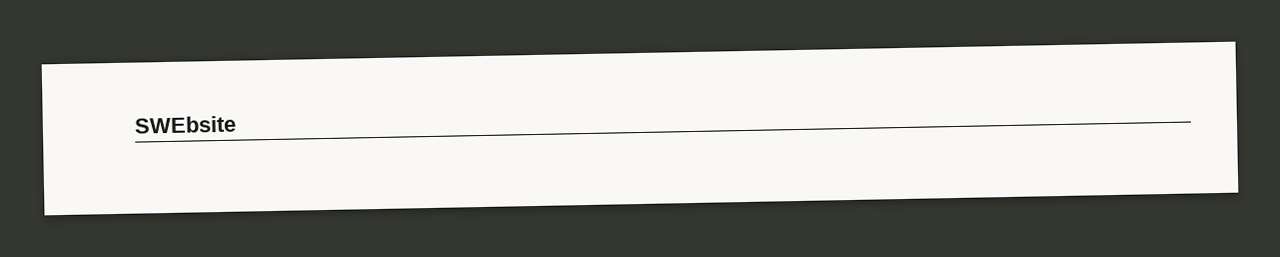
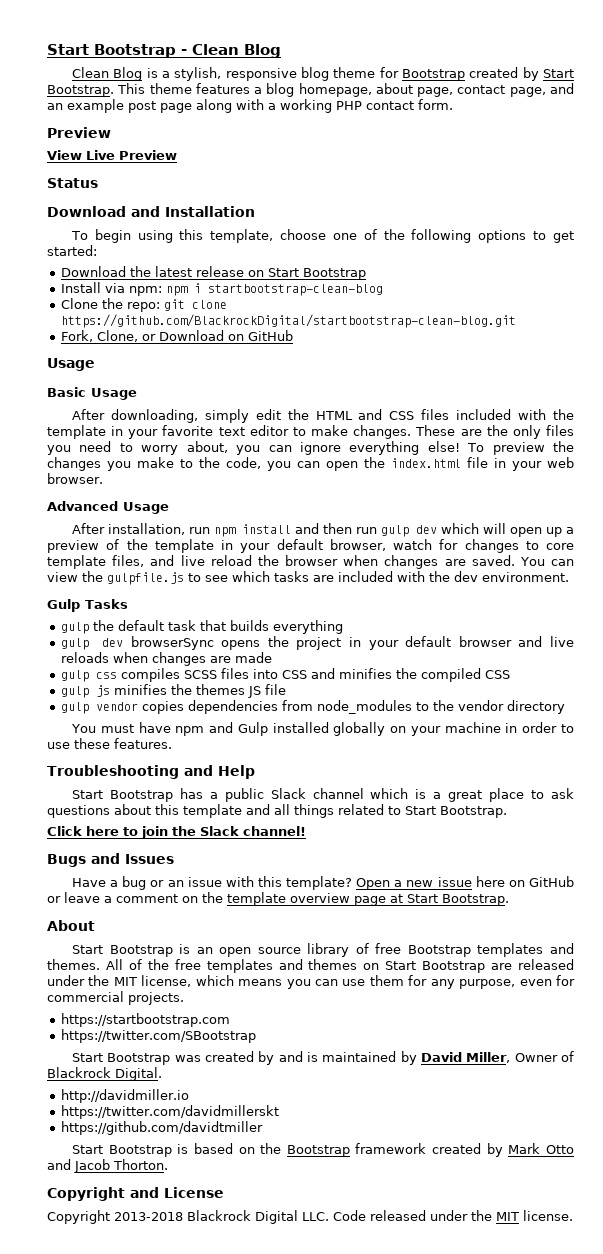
[134,115,236,134] SWEbsite -> [47,44,281,58] [71,67,574,81] [47,83,574,97] [47,99,453,113] [47,127,111,138] [47,150,177,160] [47,178,98,188] [47,206,255,217] [70,229,574,243] [47,245,97,256] [60,266,366,280] [60,282,383,296] [60,298,227,312] [60,314,516,328] [60,330,293,342] [47,358,95,371] [47,387,137,400] [71,409,574,423] [47,425,574,439] [47,441,574,455] [47,457,574,471] [47,473,103,484] [47,501,169,514] [71,523,574,537] [47,539,574,553] [47,555,574,569] [47,571,569,585] [47,599,128,612] [60,620,343,634] [60,636,574,650] [60,652,272,666] [60,668,510,682] [60,684,286,698] [60,700,565,714] [70,722,574,736] [47,738,172,749] [47,765,255,779] [71,788,575,802] [47,804,507,818] [47,826,306,839] [47,853,174,867] [71,876,574,890] [47,892,509,906] [47,920,95,931] [71,943,574,957] [47,959,575,973] [47,975,576,989] [47,991,184,1005] [60,1013,230,1027] [60,1029,256,1043] [71,1051,574,1065] [47,1067,162,1081] [60,1089,189,1103] [60,1105,279,1119] [60,1121,263,1135] [71,1143,575,1157] [47,1159,168,1173] [47,1187,224,1201] [47,1210,573,1224] Start Bootstrap - Clean Blog // Clean Blog is a stylish, responsive blog theme for Bootstrap created by Start Bootstrap. This theme features a blog homepage, about page, contact page, and an example post page along with a working PHP contact form. // Preview // View Live Preview // Status // Download and Installation // To begin using this template, choose one of the following options to get started: // Download the latest release on Start Bootstrap // Install via npm: npm i startbootstrap-clean-blog // Clone the repo: git clone https://github.com/BlackrockDigital/startbootstrap-clean-blog.git // Fork, Clone, or Download on GitHub // Usage // Basic Usage // After downloading, simply edit the HTML and CSS files included with the template in your favorite text editor to make changes. These are the only files you need to worry about, you can ignore everything else! To preview the changes you make to the code, you can open the index.html file in your web browser. // Advanced Usage // After installation, run npm install and then run gulp dev which will open up a preview of the template in your default browser, watch for changes to core template files, and live reload the browser when changes are saved. You can view the gulpfile.js to see which tasks are included with the dev environment. // Gulp Tasks // gulp the default task that builds everything // gulp dev browserSync opens the project in your default browser and live reloads when changes are made // gulp css compiles SCSS files into CSS and minifies the compiled CSS // gulp js minifies the themes JS file // gulp vendor copies dependencies from node_modules to the vendor directory // You must have npm and Gulp installed globally on your machine in order to use these features. // Troubleshooting and Help // Start Bootstrap has a public Slack channel which is a great place to ask questions about this template and all things related to Start Bootstrap. // Click here to join the Slack channel! // Bugs and Issues // Have a bug or an issue with this template? Open a new issue here on GitHub or leave a comment on the template overview page at Start Bootstrap. // About // Start Bootstrap is an open source library of free Bootstrap templates and themes. All of the free templates and themes on Start Bootstrap are released under the MIT license, which means you can use them for any purpose, even for commercial projects. // https://startbootstrap.com // https://twitter.com/SBootstrap // Start Bootstrap was created by and is maintained by David Miller, Owner of Blackrock Digital. // http://davidmiller.io // https://twitter.com/davidmillerskt // https://github.com/davidtmiller // Start Bootstrap is based on the Bootstrap framework created by Mark Otto and Jacob Thorton. // Copyright and License // Copyright 2013-2018 Blackrock Digital LLC. Code released under the MIT license.

